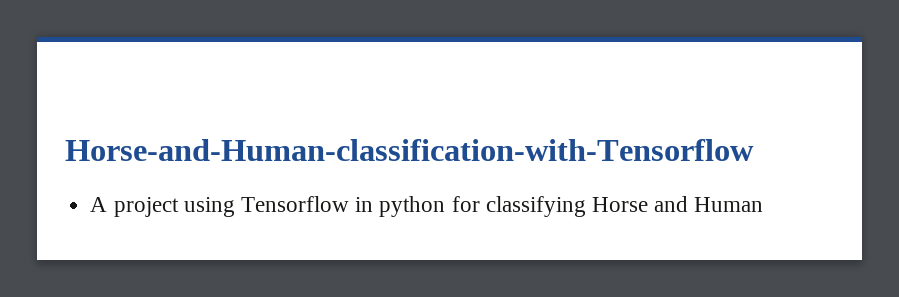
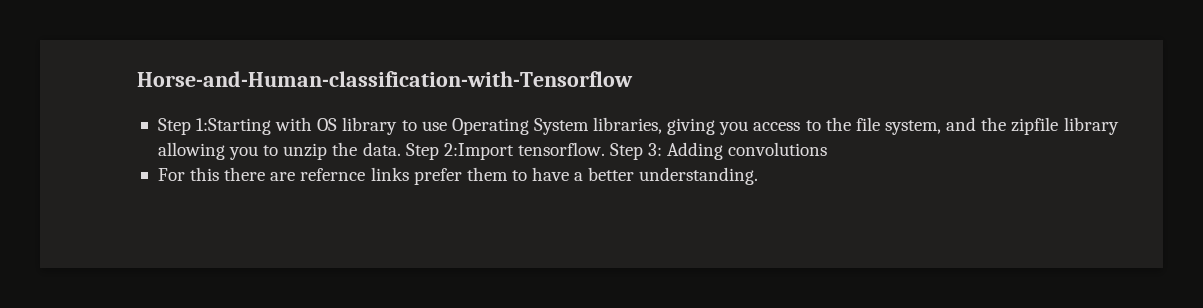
[90,196,764,217] A project using Tensorflow in python for classifying Horse and Human -> [157,117,1119,135] [157,142,828,160] [157,167,759,185] Step 1:Starting with OS library to use Operating System libraries, giving you access to the file system, and the zipfile library allowing you to unzip the data. Step 2:Import tensorflow. Step 3: Adding convolutions // For this there are refernce links prefer them to have a better understanding.

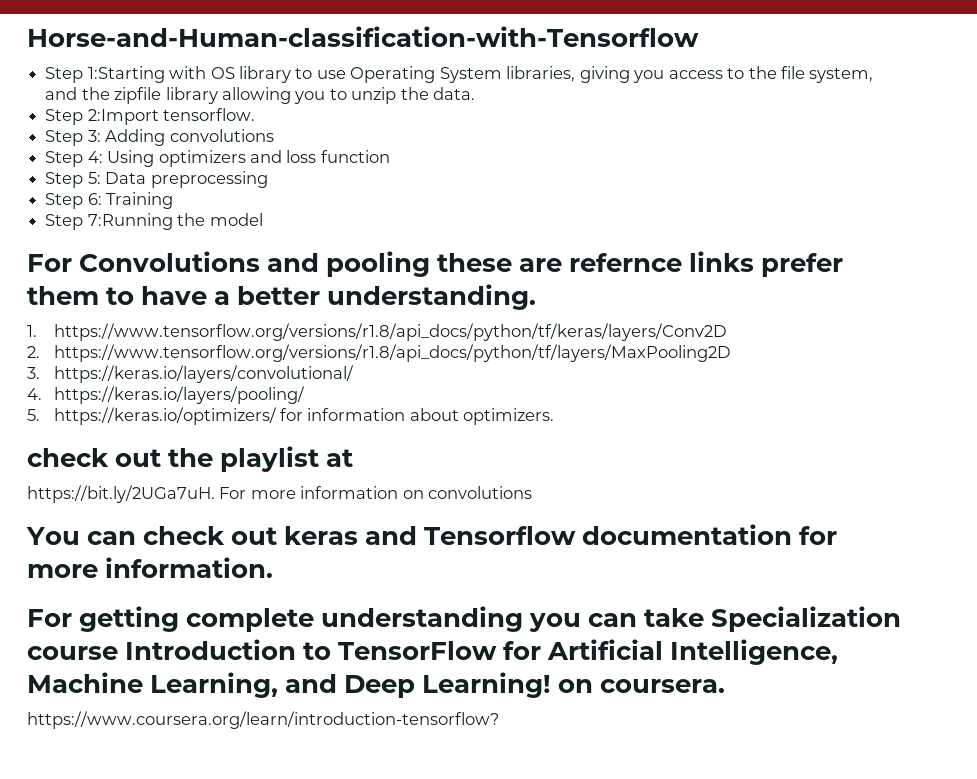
(401, 149) none -> (476, 93) //
(605, 149) none -> (256, 114) //
[157,167,266,181] For this there -> [45,150,390,167] [45,171,268,188] [45,192,174,209] [45,213,263,230] [27,251,513,277] Step 4: Using optimizers and loss function // Step 5: Data preprocessing // Step 6: Training // Step 7:Running the model // For Convolutions and pooling these
(759, 176) none -> [27,323,727,341] [27,344,731,362] [27,365,354,383] [27,386,305,404] [27,407,555,425] [27,446,354,472] [27,485,533,503] [26,524,838,545] [27,557,274,578] [27,606,902,632] [27,639,839,665] [27,672,726,698] [27,711,499,729] // 1. https://www.tensorflow.org/versions/r1.8/api_docs/python/tf/keras/layers/Conv2D // 2. https://www.tensorflow.org/versions/r1.8/api_docs/python/tf/layers/MaxPooling2D // 3. https://keras.io/layers/convolutional/ // 4. https://keras.io/layers/pooling/ // 5. https://keras.io/optimizers/ for information about optimizers. // check out the playlist at // https://bit.ly/2UGa7uH. For more information on convolutions // You can check out keras and Tensorflow documentation for more information. // For getting complete understanding you can take Specialization course Introduction to TensorFlow for Artificial Intelligence, Machine Learning, and Deep Learning! on coursera. // https://www.coursera.org/learn/introduction-tensorflow?

